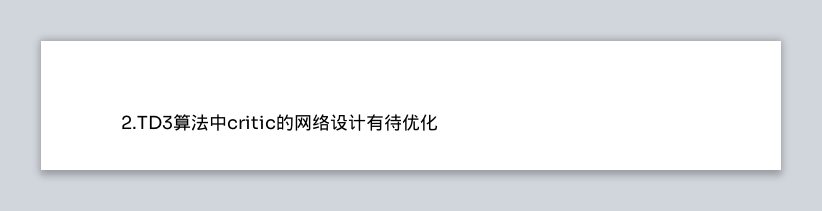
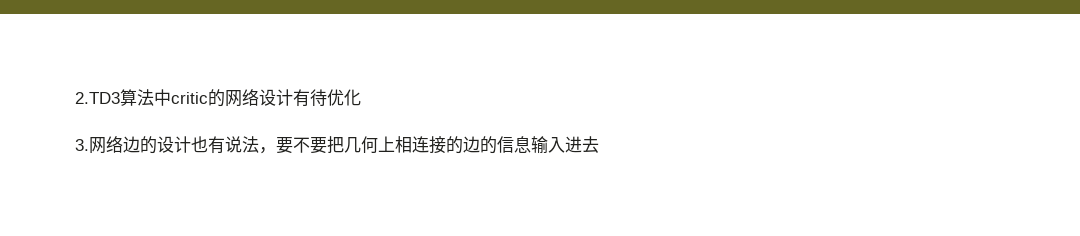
(438, 122) none -> [75,136,599,154] // 3.网络边的设计也有说法，要不要把几何上相连接的边的信息输入进去

